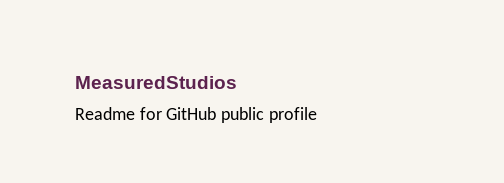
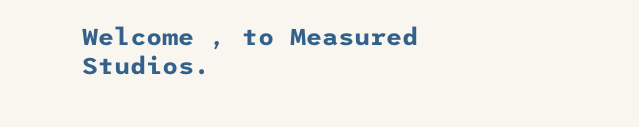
[75,76,237,89] [75,107,317,123] MeasuredStudios // Readme for GitHub public profile -> [82,26,418,50] [82,55,210,75] Welcome , to Measured Studios.

